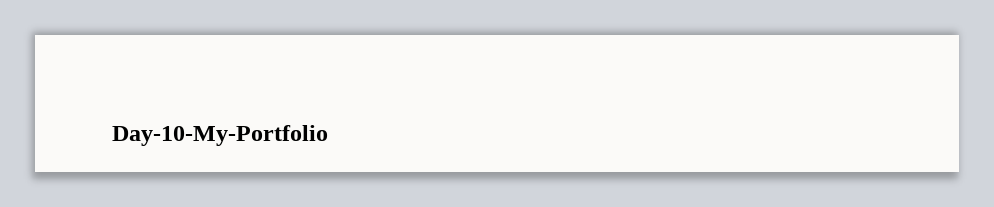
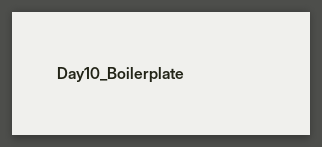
[112,125,328,146] Day-10-My-Portfolio -> [57,67,184,83] Day10_Boilerplate

